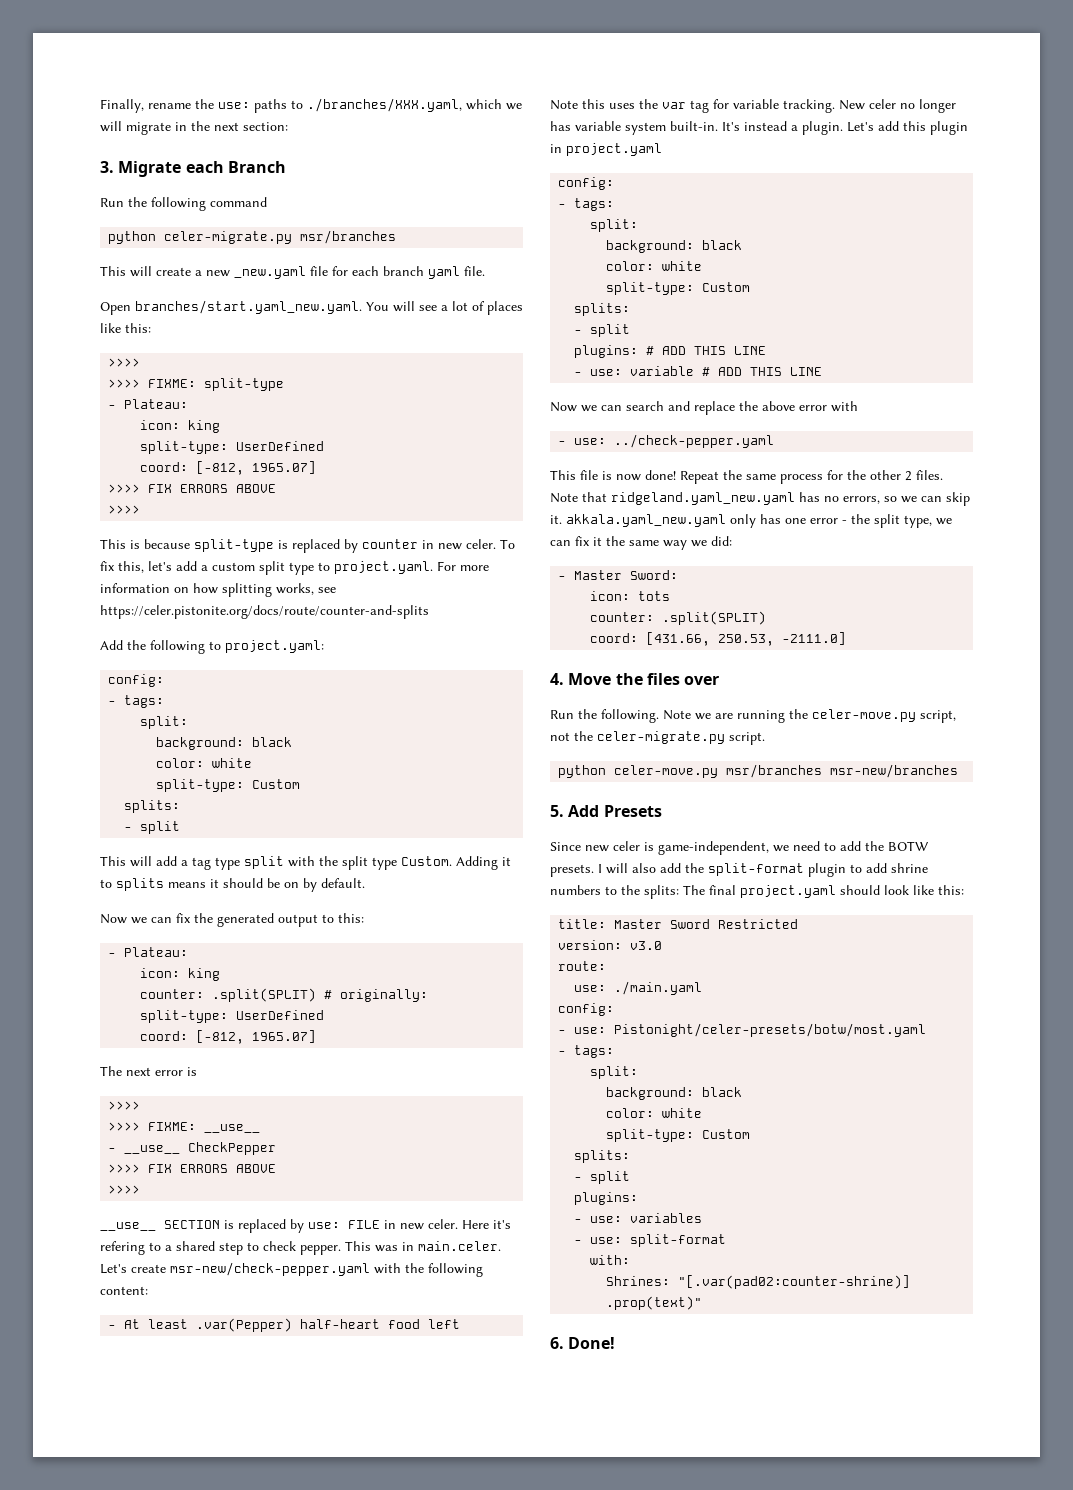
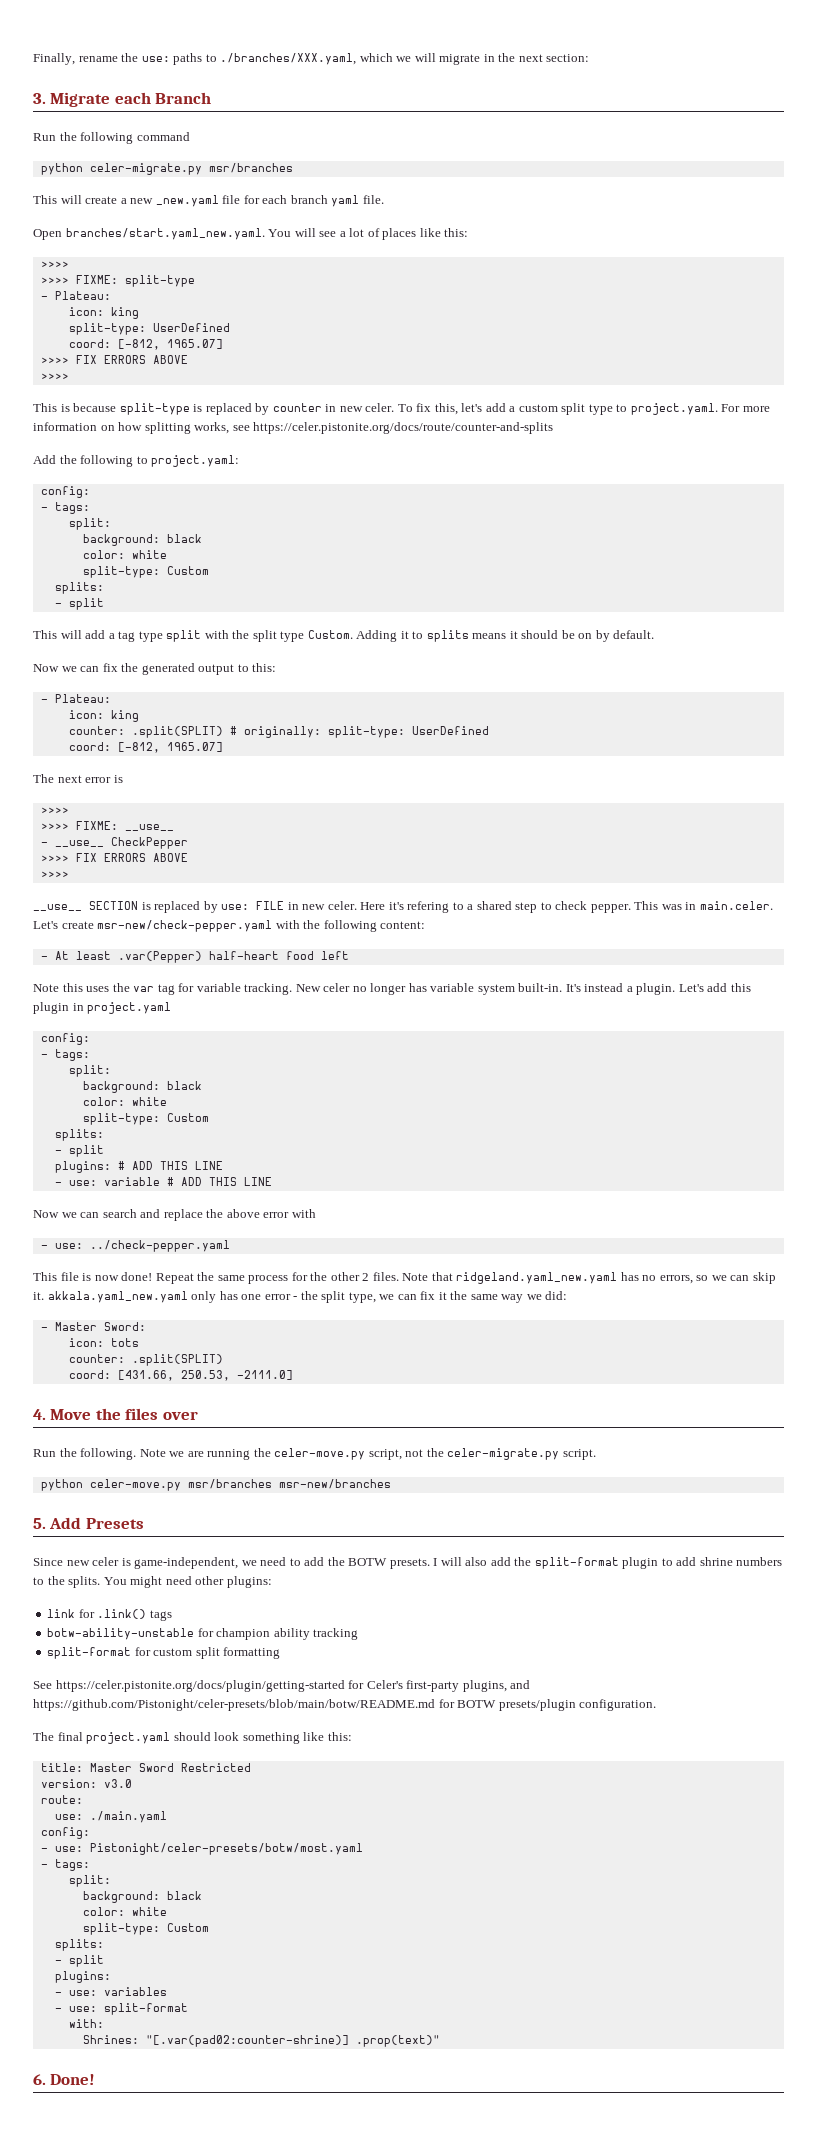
[644,885,679,899] splits: -> [68,1576,272,1588] [47,1609,172,1621] [47,1628,359,1640] [47,1647,281,1659] [33,1680,531,1692] [33,1699,657,1711] splits. You might need other plugins: // link for .link() tags // botw-ability-unstable for champion ability tracking // split-format for custom split formatting // See https://celer.pistonite.org/docs/plugin/getting-started for Celer's first-party plugins, and https://github.com/Pistonight/celer-presets/blob/main/botw/README.md for BOTW presets/plugin configuration. //
(909, 890) none -> [242,1732,300,1744] something

